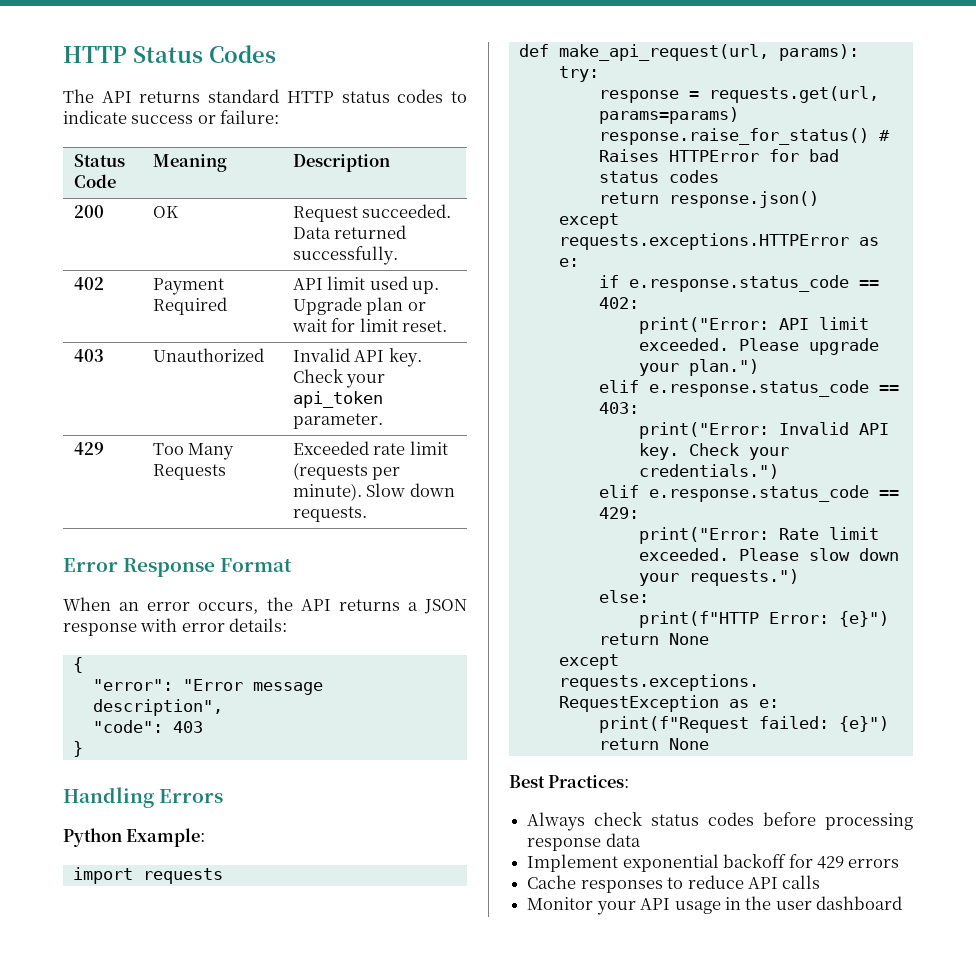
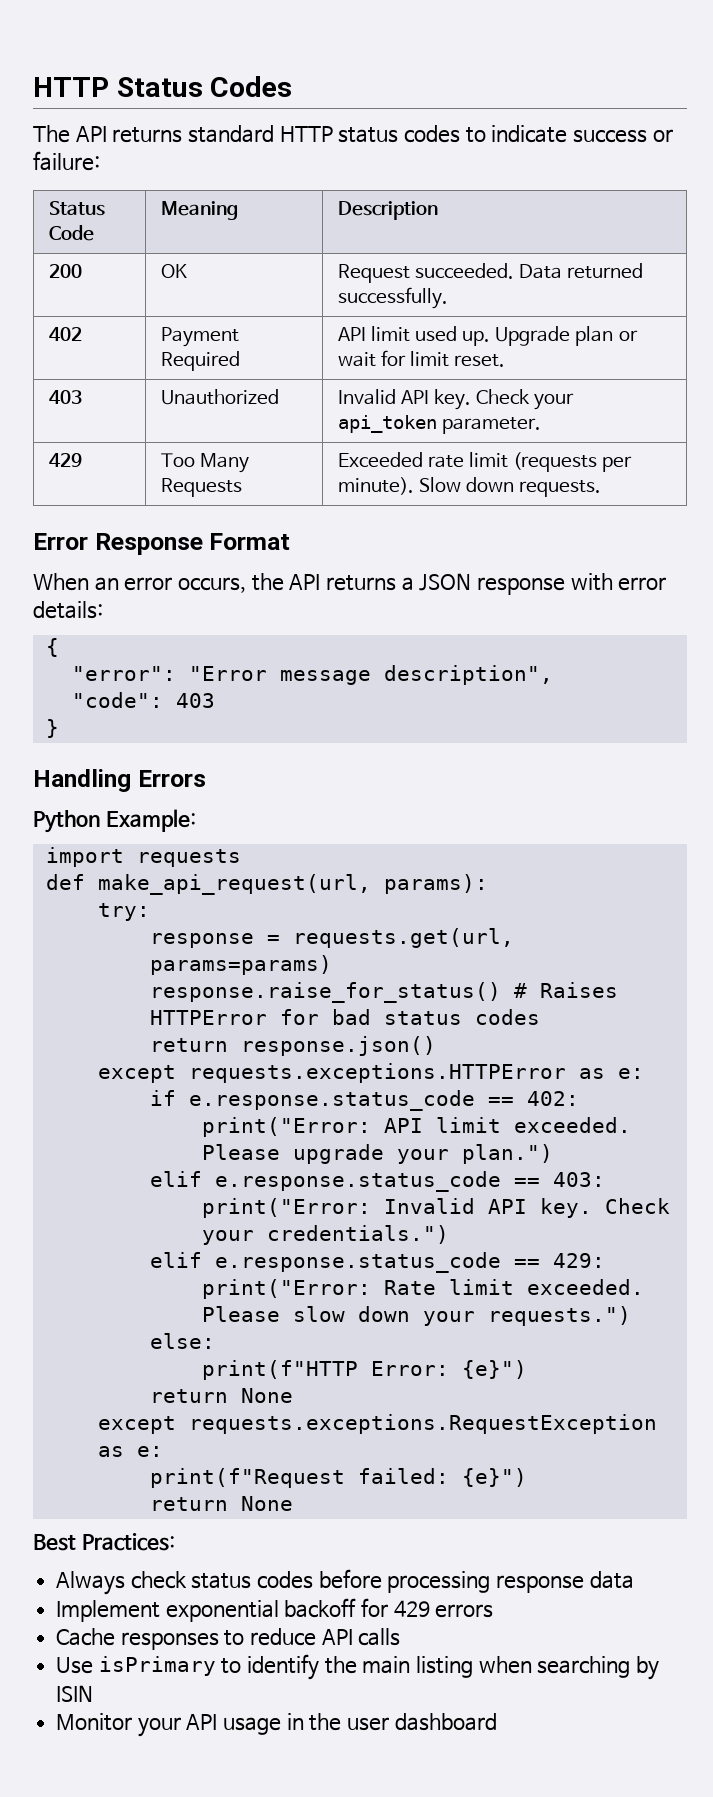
(821, 882) none -> [56,1654,660,1680] [56,1685,94,1702] // Use isPrimary to identify the main listing when searching by ISIN

